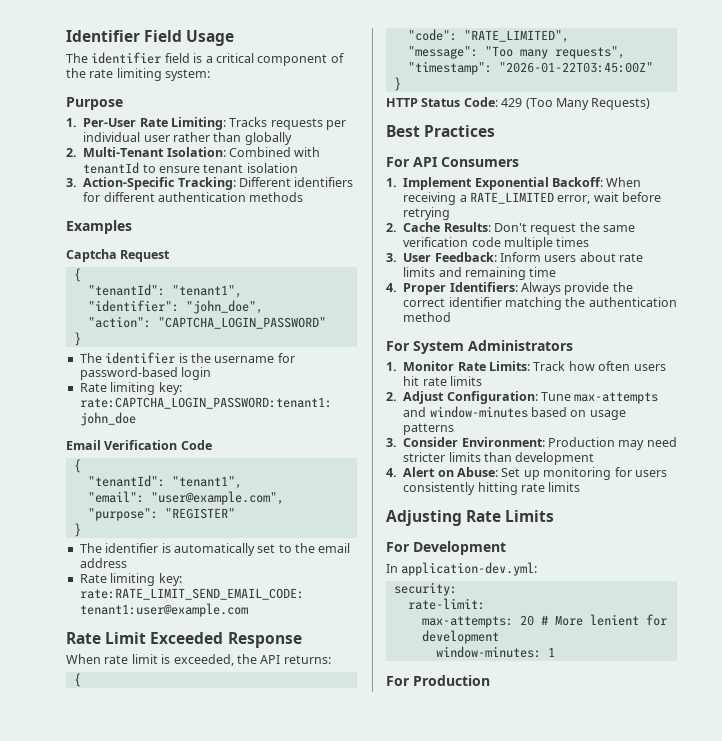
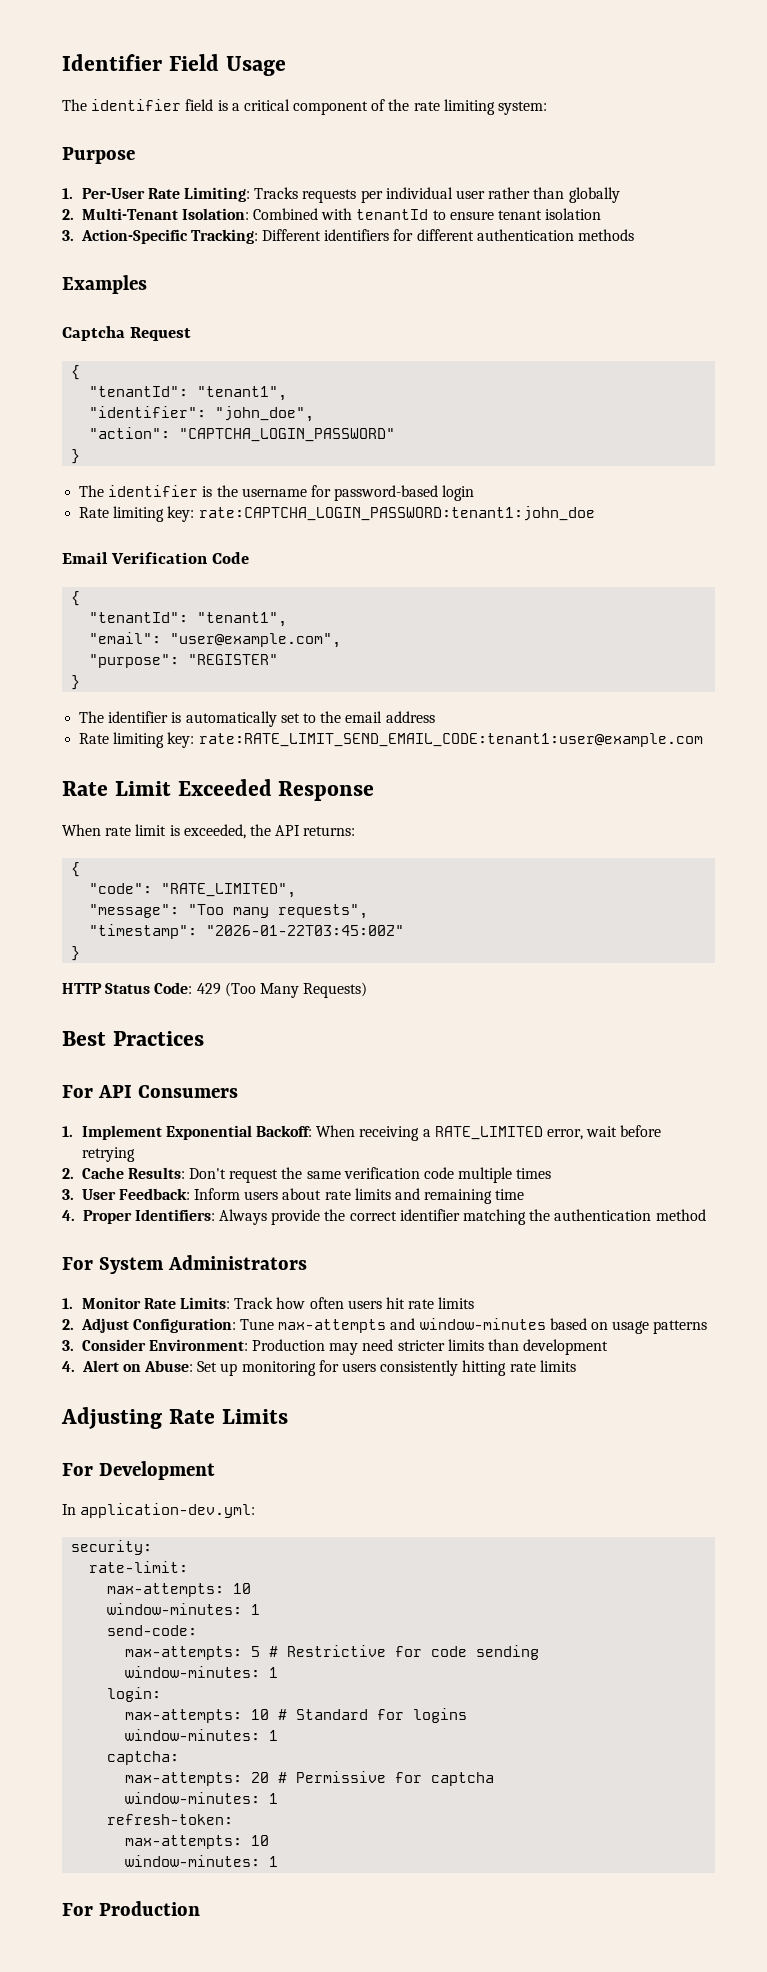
[519,614,667,626] [421,630,499,644] 20 # More lenient for development -> [233,1583,252,1594] [107,1603,261,1615] [107,1625,198,1636] [125,1645,540,1660] [125,1666,279,1678] [107,1687,162,1702] [125,1708,468,1723] [125,1729,279,1741] [107,1751,180,1765] [125,1771,495,1786] [125,1792,279,1804] [107,1814,234,1825] [125,1835,270,1849] 10 // window-minutes: 1 // send-code: // max-attempts: 5 # Restrictive for code sending // window-minutes: 1 // login: // max-attempts: 10 # Standard for logins // window-minutes: 1 // captcha: // max-attempts: 20 # Permissive for captcha // window-minutes: 1 // refresh-token: // max-attempts: 10

